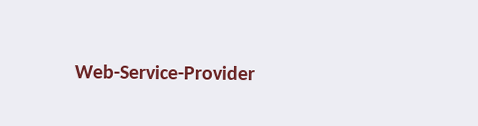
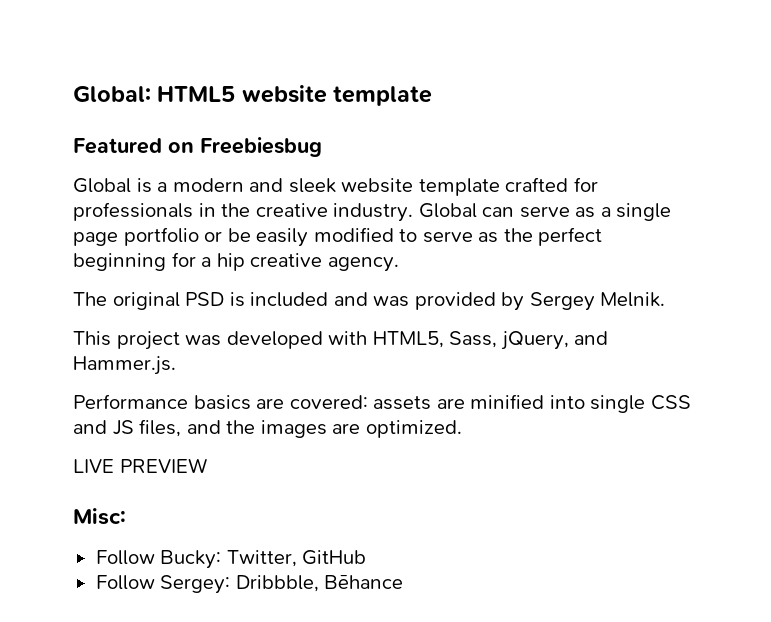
[74,64,255,81] Web-Service-Provider -> [73,85,433,106] [73,137,322,157] [73,177,598,196] [73,202,672,222] [73,227,603,247] [73,252,399,272] [73,292,666,311] [73,331,609,350] [73,356,176,375] [73,394,691,413] [73,419,462,438] [73,458,207,473] [73,508,126,525] [95,550,367,569] [95,575,404,594] Global: HTML5 website template // Featured on Freebiesbug // Global is a modern and sleek website template crafted for professionals in the creative industry. Global can serve as a single page portfolio or be easily modified to serve as the perfect beginning for a hip creative agency. // The original PSD is included and was provided by Sergey Melnik. // This project was developed with HTML5, Sass, jQuery, and Hammer.js. // Performance basics are covered: assets are minified into single CSS and JS files, and the images are optimized. // LIVE PREVIEW // Misc: // Follow Bucky: Twitter, GitHub // Follow Sergey: Dribbble, Bēhance

